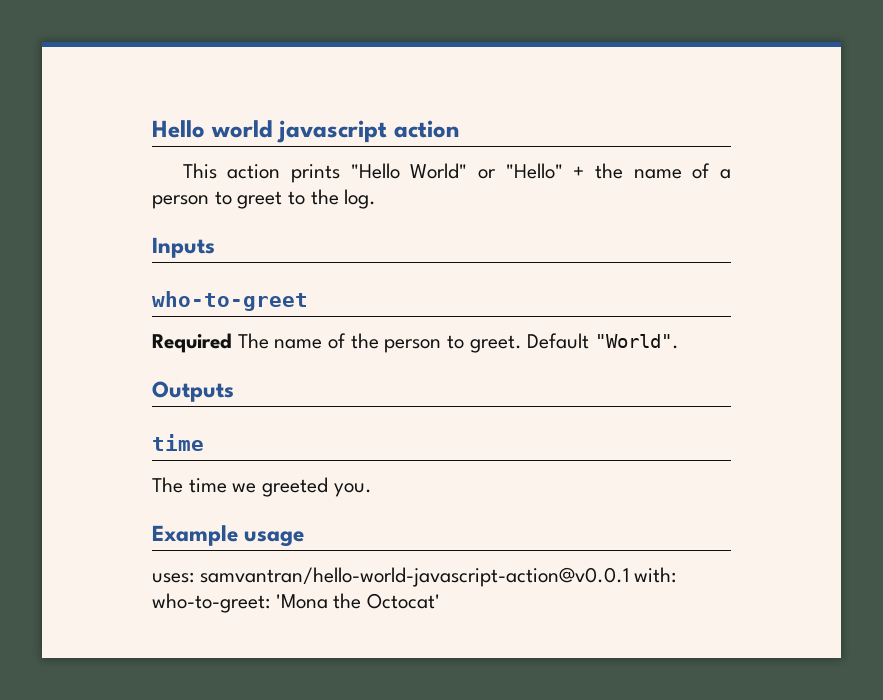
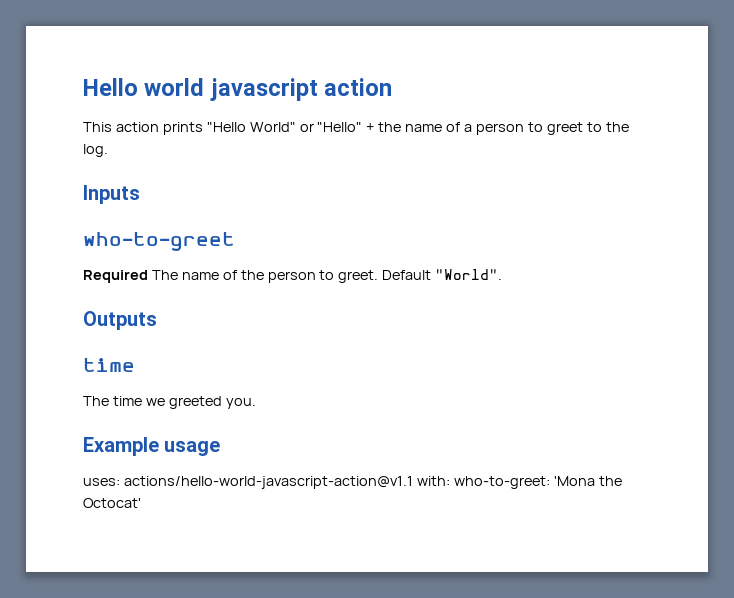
[199,567,629,587] samvantran/hello-world-javascript-action@v0.0.1 -> [123,476,413,489] actions/hello-world-javascript-action@v1.1

